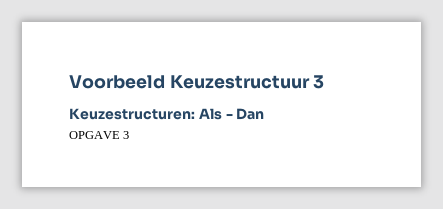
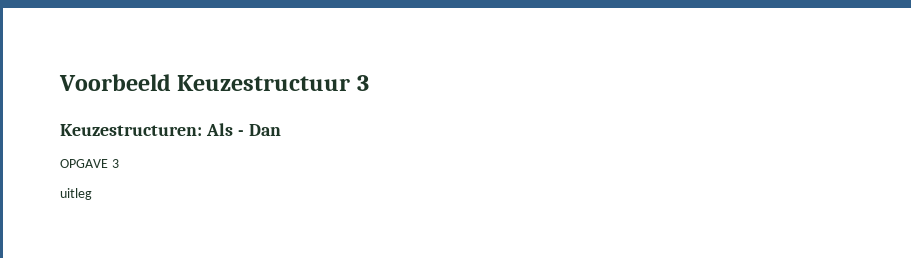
(130, 135) none -> [60,188,92,200] // uitleg

